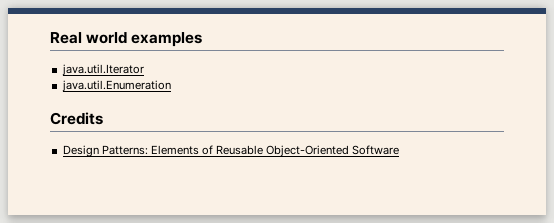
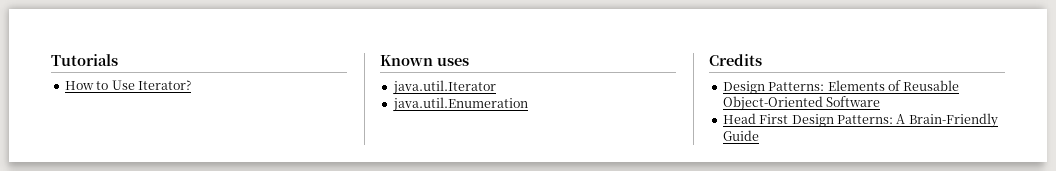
[50,32,203,47] Real world examples -> [51,54,118,66] [64,80,191,90] [380,55,469,66] Tutorials // How to Use Iterator? // Known uses
(400, 150) none -> [722,113,998,128] [722,130,759,141] // Head First Design Patterns: A Brain-Friendly Guide

